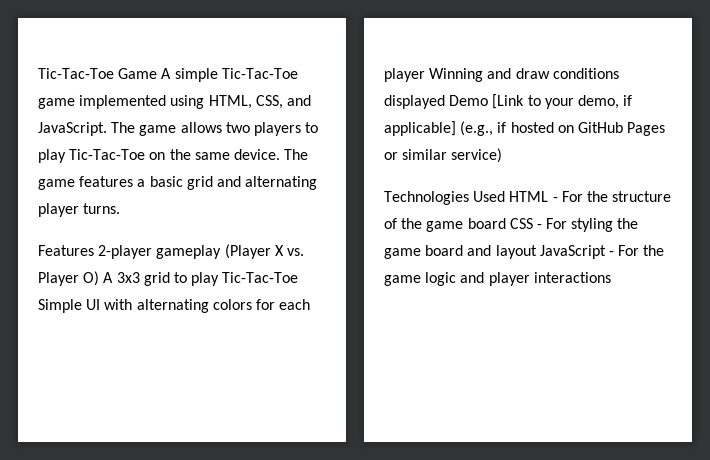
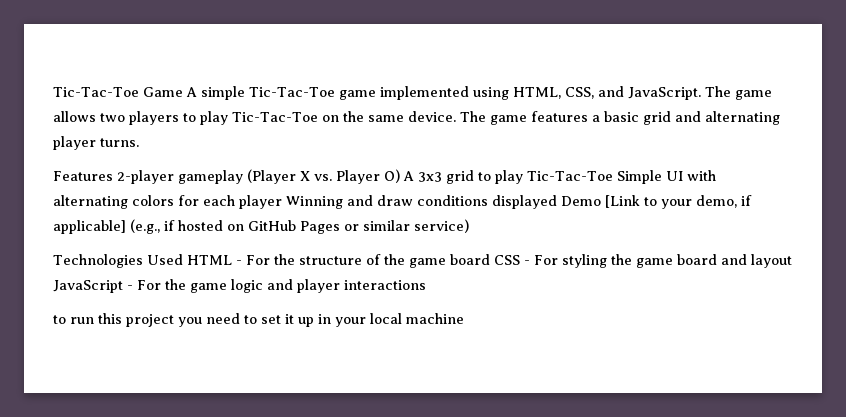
(611, 277) none -> [53,313,464,327] // to run this project you need to set it up in your local machine

